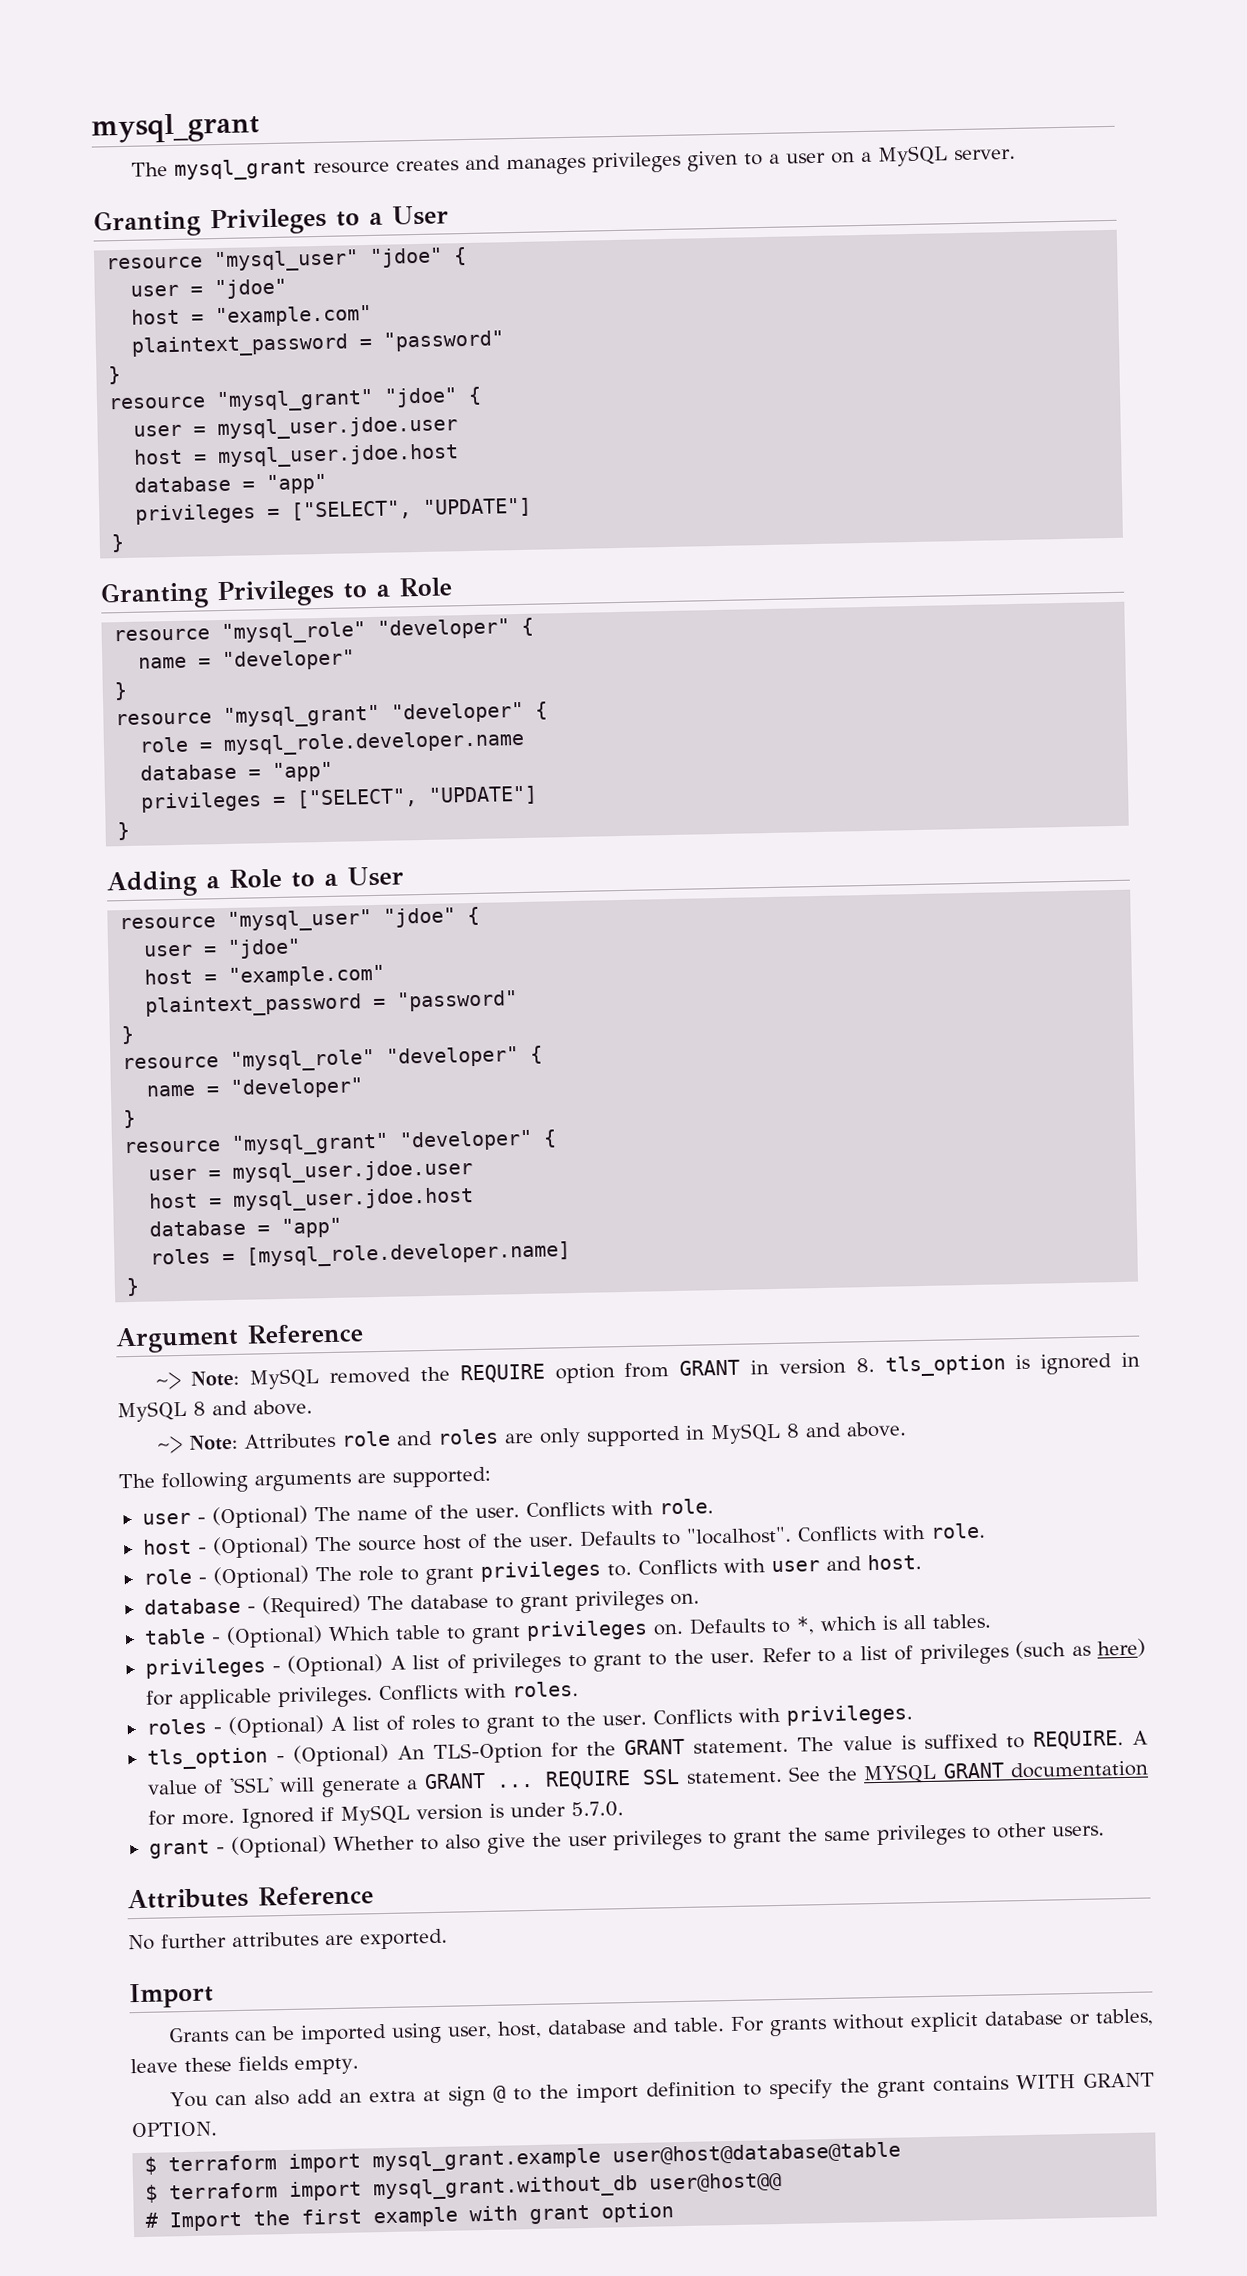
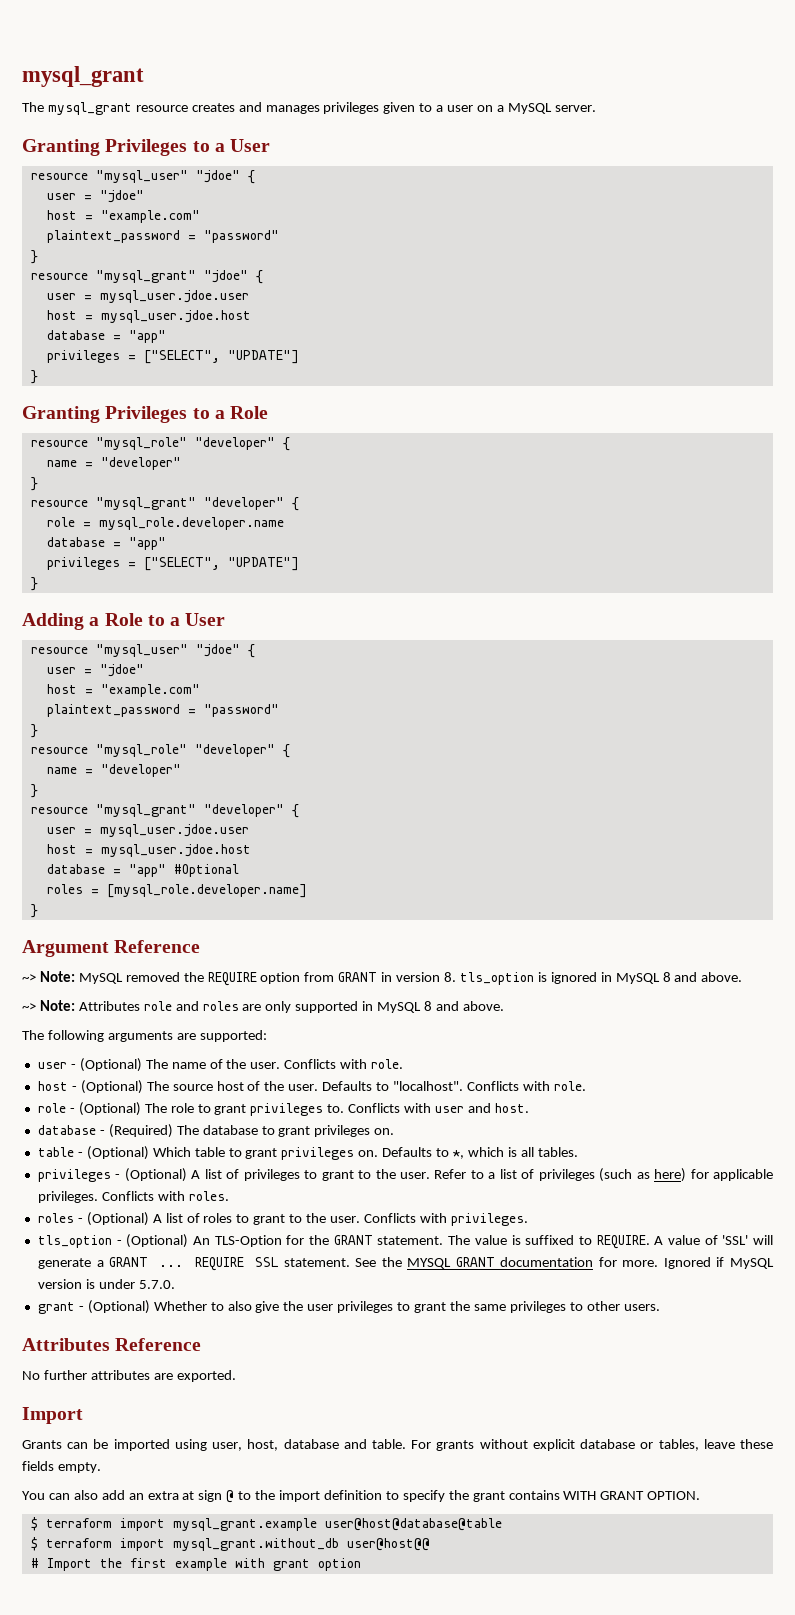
(343, 1227) none -> [173,864,239,877] #Optional

